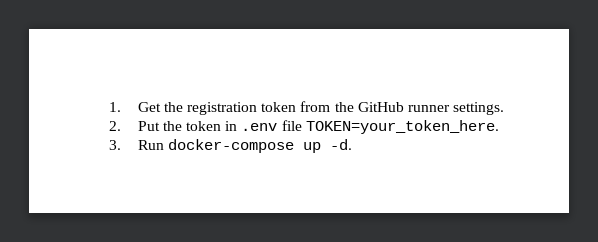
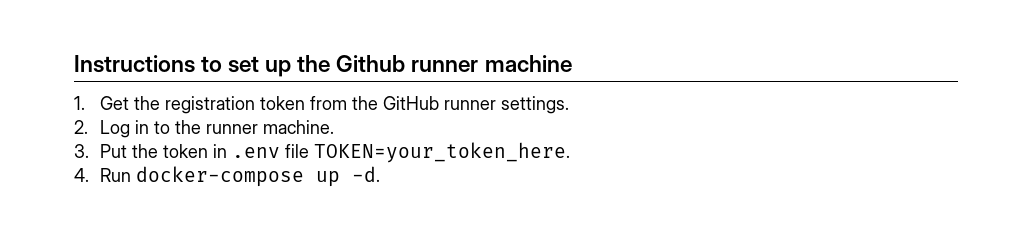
(109, 107) none -> [74,55,572,77] Instructions to set up the Github runner machine //
(121, 126) none -> [100,120,335,138] [74,144,89,158] Log in to the runner machine. // 3.
[109,140,121,150] 3. -> [74,168,89,182] 4.

